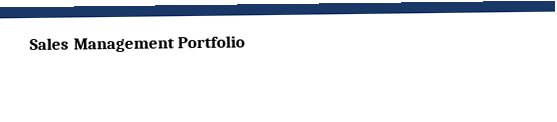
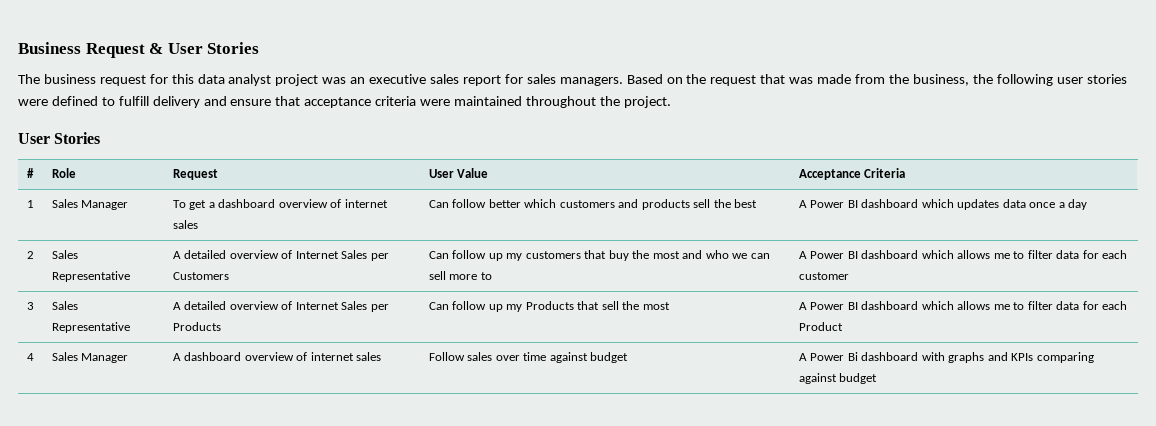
[29,35,246,53] Sales Management Portfolio -> [18,42,260,58] [18,74,1127,86] [18,96,671,108] [18,132,101,144] [26,168,34,178] [51,168,76,178] [172,169,218,180] [428,168,489,178] [798,168,906,180] [26,200,34,208] [51,199,129,210] [172,199,388,210] [172,220,198,229] [428,199,758,210] [798,199,1088,210] [26,251,34,259] [51,250,78,259] [51,271,130,282] [172,250,389,261] [172,272,229,280] [428,250,770,261] [428,271,492,280] [798,250,1128,259] [798,272,849,280] [26,302,34,310] [51,301,78,310] [51,322,130,333] [172,301,389,312] [172,322,221,331] [428,301,670,312] [798,301,1128,310] [798,322,843,331] [26,353,34,361] [51,352,129,363] [172,352,382,361] [428,352,629,363] [798,352,1094,363] [798,373,878,384] Business Request & User Stories // The business request for this data analyst project was an executive sales report for sales managers. Based on the request that was made from the business, the following user stories were defined to fulfill delivery and ensure that acceptance criteria were maintained throughout the project. // User Stories // # | Role | Request | User Value | Acceptance Criteria // 1 | Sales Manager | To get a dashboard overview of internet sales | Can follow better which customers and products sell the best | A Power BI dashboard which updates data once a day // 2 | Sales Representative | A detailed overview of Internet Sales per Customers | Can follow up my customers that buy the most and who we can sell more to | A Power BI dashboard which allows me to filter data for each customer // 3 | Sales Representative | A detailed overview of Internet Sales per Products | Can follow up my Products that sell the most | A Power BI dashboard which allows me to filter data for each Product // 4 | Sales Manager | A dashboard overview of internet sales | Follow sales over time against budget | A Power Bi dashboard with graphs and KPIs comparing against budget

